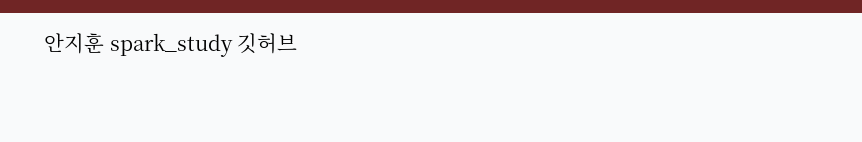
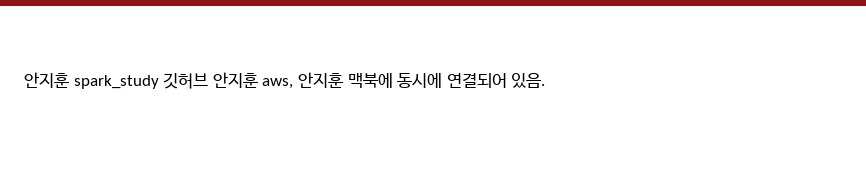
(298, 43) none -> [212,72,546,89] 안지훈 aws, 안지훈 맥북에 동시에 연결되어 있음.

